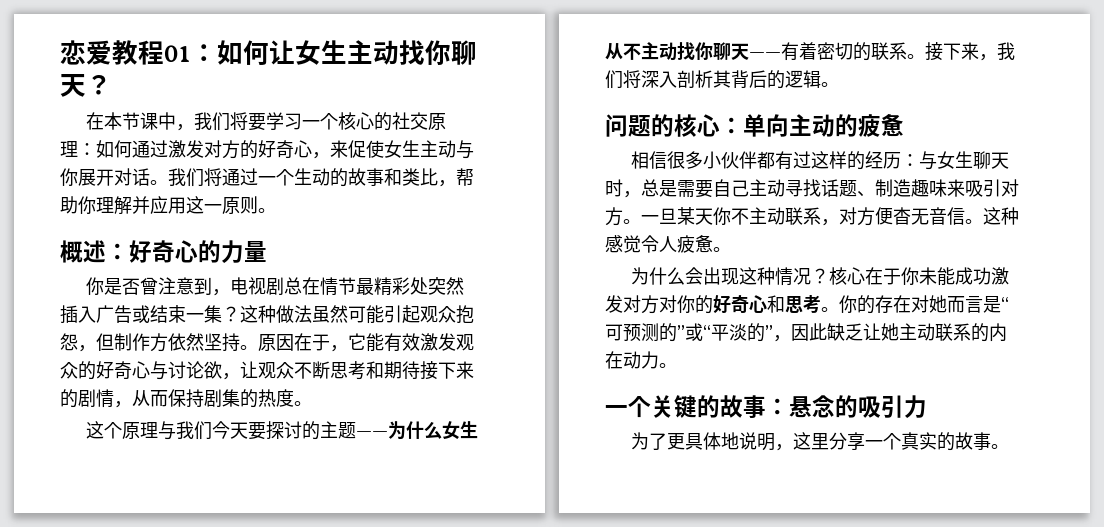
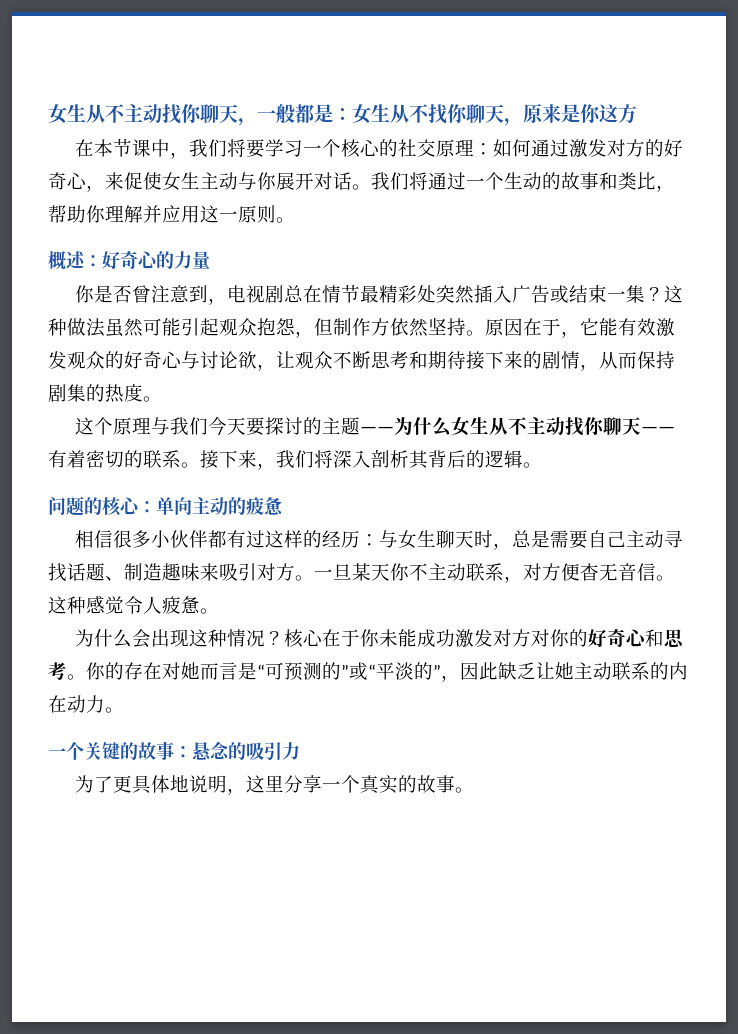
[60,40,477,66] [60,74,112,97] 恋爱教程01：如何让女生主动找你聊天？ -> [48,104,637,126] 女生从不主动找你聊天，一般都是：女生从不找你聊天，原来是你这方

